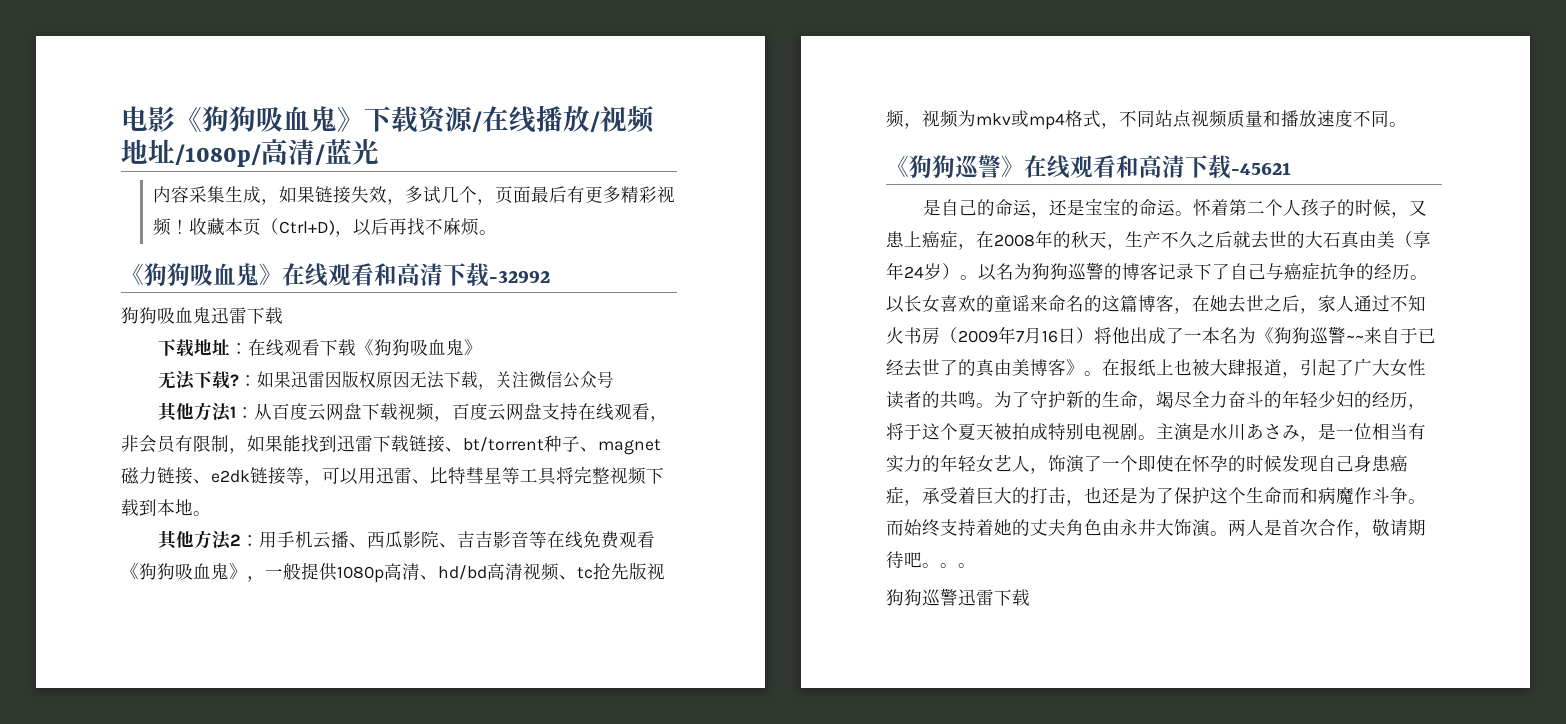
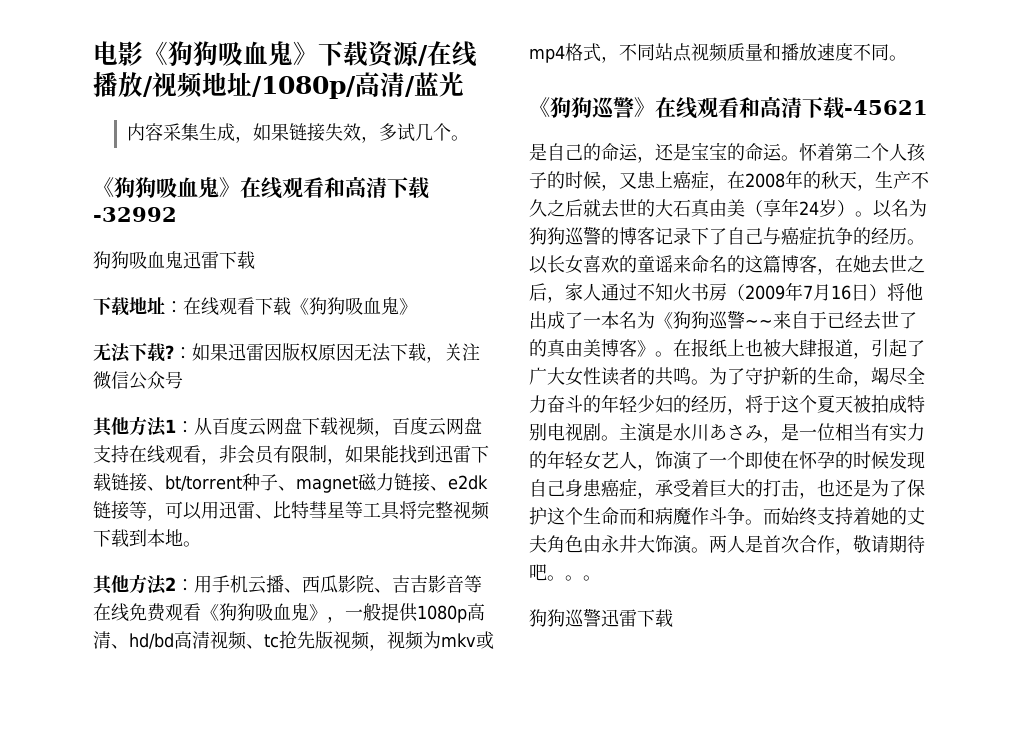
[476,186,675,205] [152,218,479,237] ，页面最后有更多精彩视频！收藏本页（Ctrl+D)，以后再找不麻烦 -> (451, 132) none

